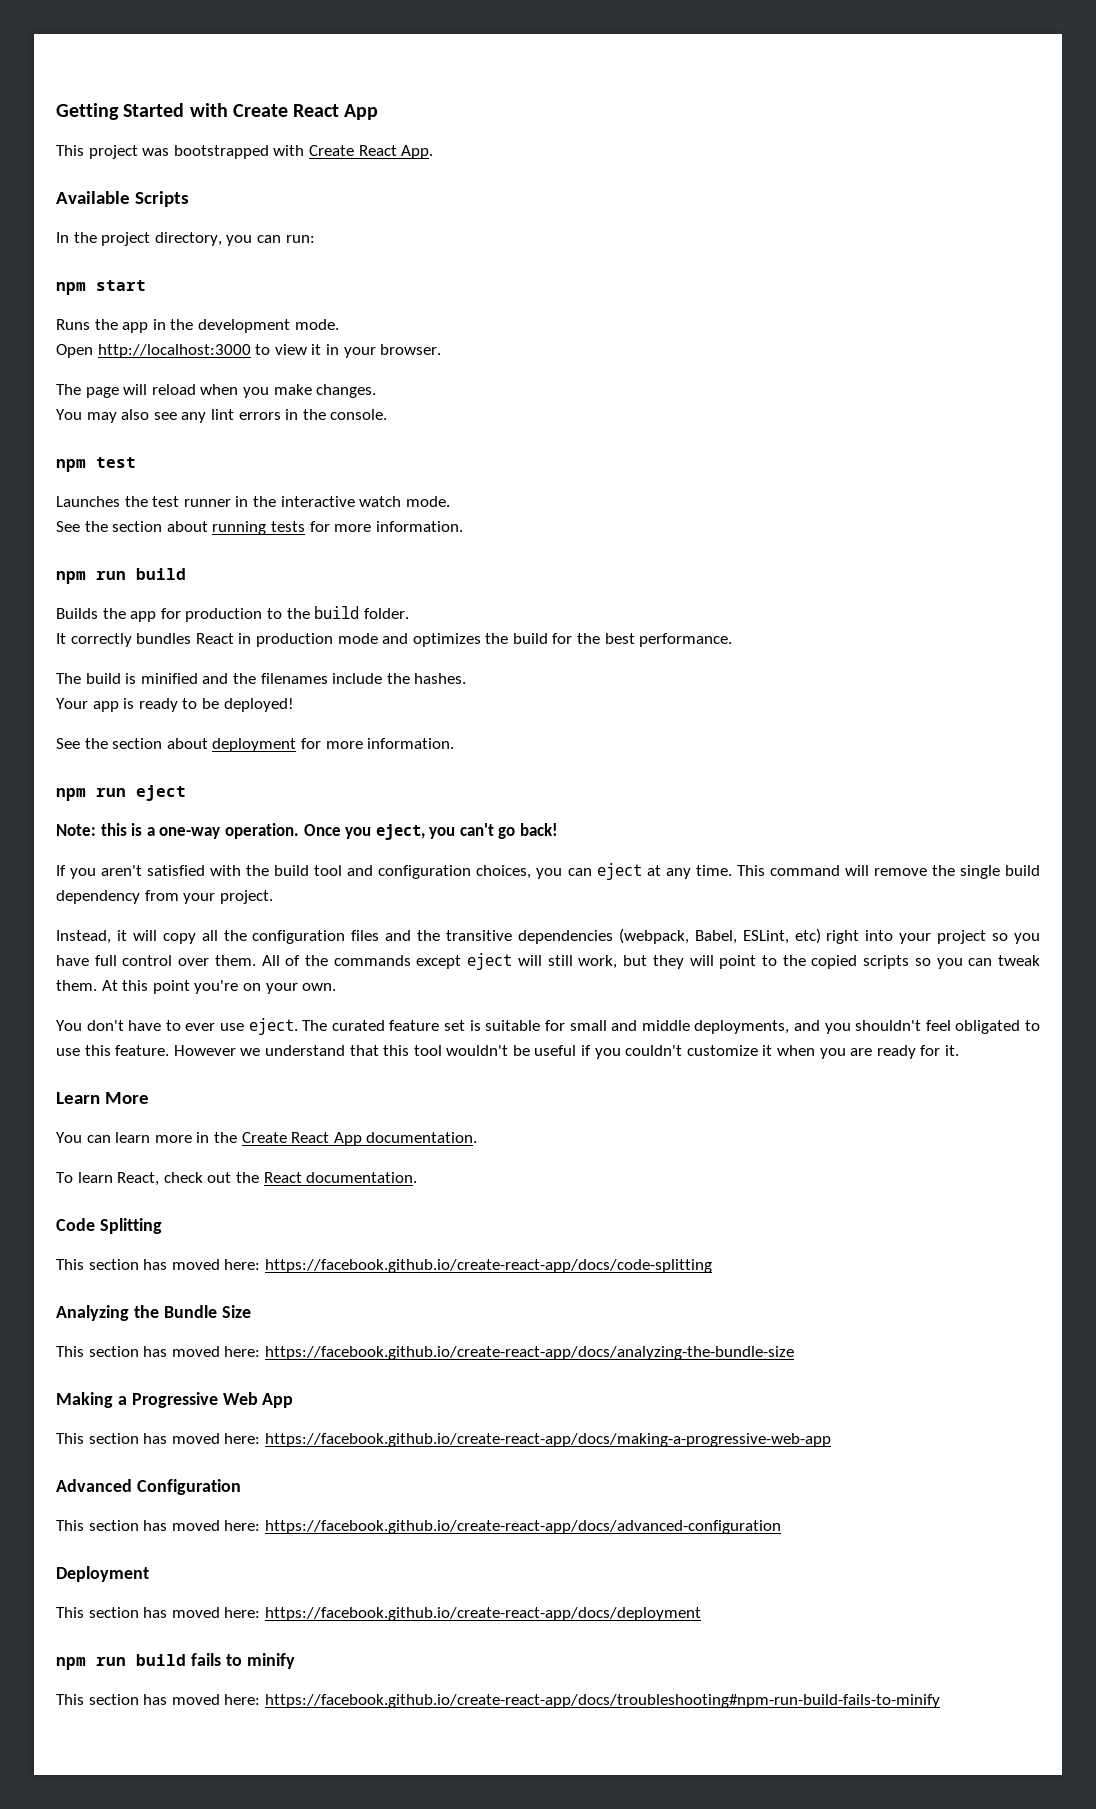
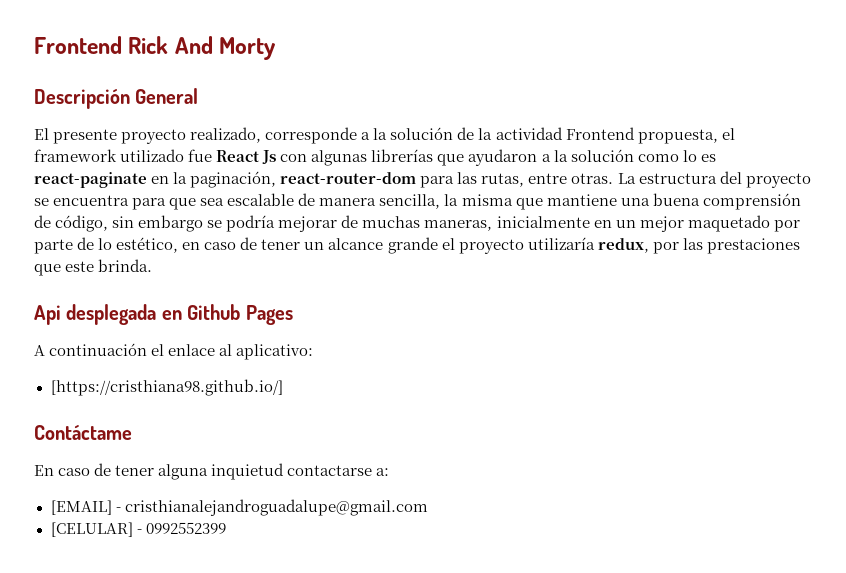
[56,103,379,120] [56,145,434,159] [56,191,189,207] [56,232,315,246] [56,280,146,295] [56,319,339,333] [56,344,442,358] [56,384,377,398] [56,409,388,423] [56,457,136,472] [56,496,450,507] [56,521,463,535] [56,568,186,584] [56,606,409,622] [56,633,733,647] [56,673,467,684] [56,698,294,712] [56,738,455,752] [56,785,186,801] [56,823,559,840] [56,863,1040,880] [56,890,273,904] [56,928,1041,944] [56,953,1041,970] [56,980,337,994] [56,1018,1040,1035] [56,1045,959,1059] [56,1092,149,1104] [56,1132,478,1146] [56,1172,418,1186] [56,1218,162,1234] [56,1259,712,1273] [56,1305,251,1321] [56,1346,794,1360] [56,1392,294,1408] [56,1433,831,1447] [56,1479,241,1495] [56,1520,781,1534] [56,1566,149,1582] [56,1607,701,1621] [56,1653,295,1670] [56,1694,940,1708] Getting Started with Create React App // This project was bootstrapped with Create React App. // Available Scripts // In the project directory, you can run: // npm start // Runs the app in the development mode. // Open http://localhost:3000 to view it in your browser. // The page will reload when you make changes. // You may also see any lint errors in the console. // npm test // Launches the test runner in the interactive watch mode. // See the section about running tests for more information. // npm run build // Builds the app for production to the build folder. // It correctly bundles React in production mode and optimizes the build for the best performance. // The build is minified and the filenames include the hashes. // Your app is ready to be deployed! // See the section about deployment for more information. // npm run eject // Note: this is a one-way operation. Once you eject, you can't go back! // If you aren't satisfied with the build tool and configuration choices, you can eject at any time. This command will remove the single build dependency from your project. // Instead, it will copy all the configuration files and the transitive dependencies (webpack, Babel, ESLint, etc) right into your project so you have full control over them. All of the commands except eject will still work, but they will point to the copied scripts so you can tweak them. At this point you're on your own. // You don't have to ever use eject. The curated feature set is suitable for small and middle deployments, and you shouldn't feel obligated to use this feature. However we understand that this tool wouldn't be useful if you couldn't customize it when you are ready for it. // Learn More // You can learn more in the Create React App documentation. // To learn React, check out the React documentation. // Code Splitting // This section has moved here: https://facebook.github.io/create-react-app/docs/code-splitting // Analyzing the Bundle Size // This section has moved here: https://facebook.github.io/create-react-app/docs/analyzing-the-bundle-size // Making a Progressive Web App // This section has moved here: https://facebook.github.io/create-react-app/docs/making-a-progressive-web-app // Advanced Configuration // This section has moved here: https://facebook.github.io/create-react-app/docs/advanced-configuration // Deployment // This section has moved here: https://facebook.github.io/create-react-app/docs/deployment // npm run build fails to minify // This section has moved here: https://facebook.github.io/create-react-app/docs/troubleshooting#npm-run-build-fails-to-minify -> [34,36,276,60] [34,88,199,109] [34,127,735,144] [34,149,716,166] [34,171,811,188] [34,193,801,210] [34,215,800,232] [34,237,800,254] [34,259,153,276] [34,304,293,325] [34,343,314,360] [50,379,283,396] [34,425,132,440] [34,463,390,480] [50,499,428,516] [50,522,226,537] Frontend Rick And Morty // Descripción General // El presente proyecto realizado, corresponde a la solución de la actividad Frontend propuesta, el framework utilizado fue React Js con algunas librerías que ayudaron a la solución como lo es react-paginate en la paginación, react-router-dom para las rutas, entre otras. La estructura del proyecto se encuentra para que sea escalable de manera sencilla, la misma que mantiene una buena comprensión de código, sin embargo se podría mejorar de muchas maneras, inicialmente en un mejor maquetado por parte de lo estético, en caso de tener un alcance grande el proyecto utilizaría redux, por las prestaciones que este brinda. // Api desplegada en Github Pages // A continuación el enlace al aplicativo: // [https://cristhiana98.github.io/] // Contáctame // En caso de tener alguna inquietud contactarse a: // [EMAIL] - cristhianalejandroguadalupe@gmail.com // [CELULAR] - 0992552399

